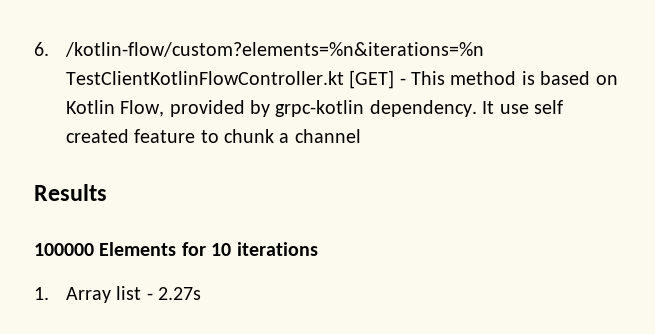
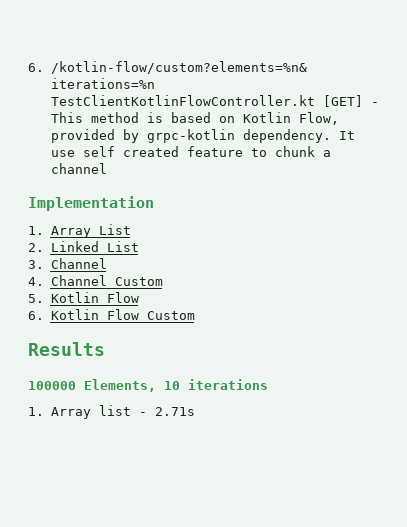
(361, 136) none -> [28,196,154,211] [28,224,131,238] [28,241,139,252] [28,258,107,269] [28,275,163,286] [28,292,139,303] [28,309,195,320] // Implementation // 1. Array List // 2. Linked List // 3. Channel // 4. Channel Custom // 5. Kotlin Flow // 6. Kotlin Flow Custom
[99,242,206,256] Elements for -> [84,379,156,392] Elements,
[158,287,202,300] 2.27s -> [154,407,195,416] 2.71s

